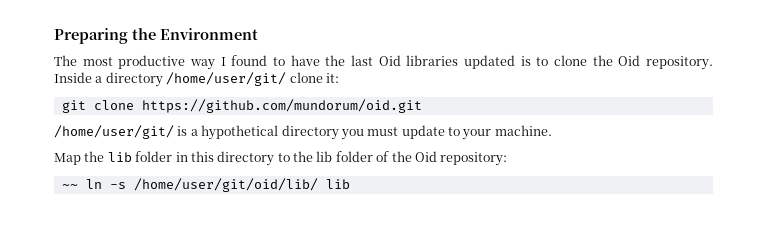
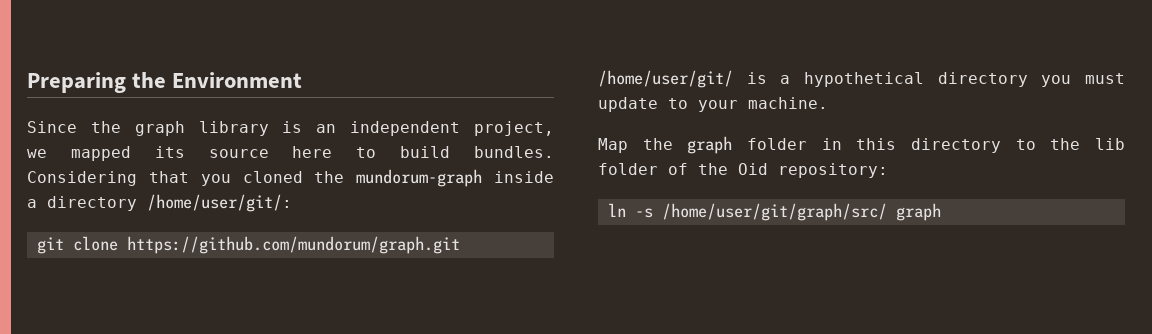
[54,55,713,70] [54,72,339,87] The most productive way I found to have the last Oid libraries updated is to clone the Oid repository. Inside a directory /home/user/git/ clone it: -> [27,121,554,136] [27,146,554,161] [27,169,554,187] [27,194,292,212] Since the graph library is an independent project, we mapped its source here to build bundles. Considering that you cloned the mundorum-graph inside a directory /home/user/git/:
[141,99,422,113] https://github.com/mundorum/oid.git -> [126,236,460,254] https://github.com/mundorum/graph.git
[107,152,132,162] lib -> [687,136,733,154] graph
[61,184,78,189] ~~ -> (888, 170) none
[133,178,350,192] /home/user/git/oid/lib/ lib -> [661,203,941,221] /home/user/git/graph/src/ graph

